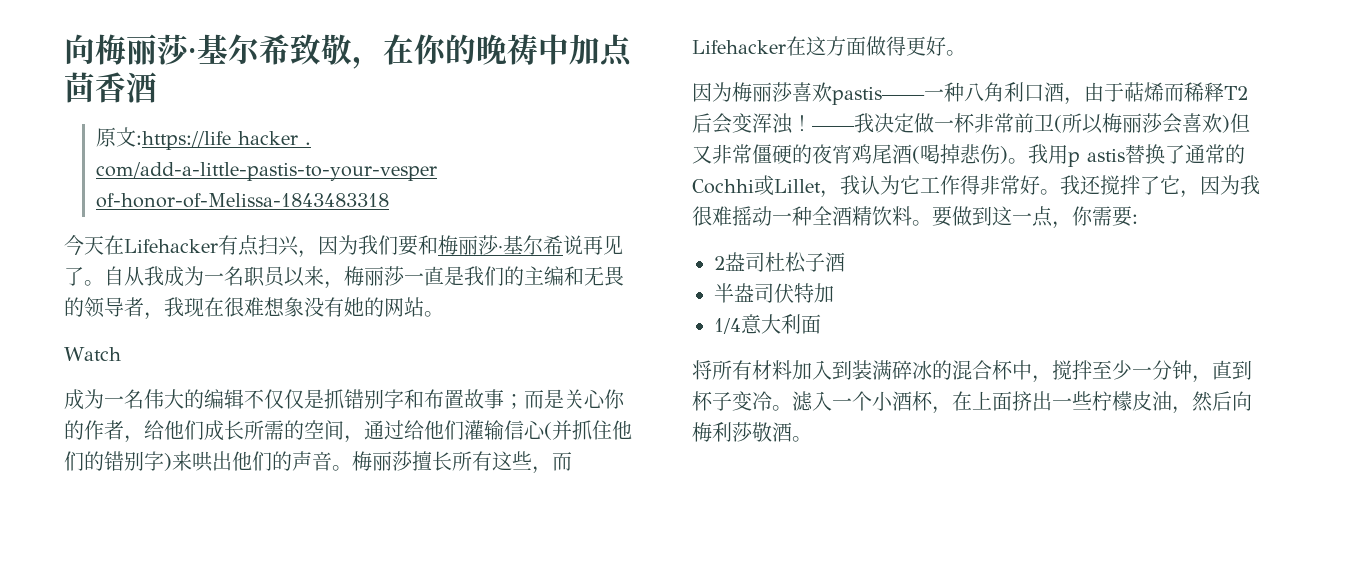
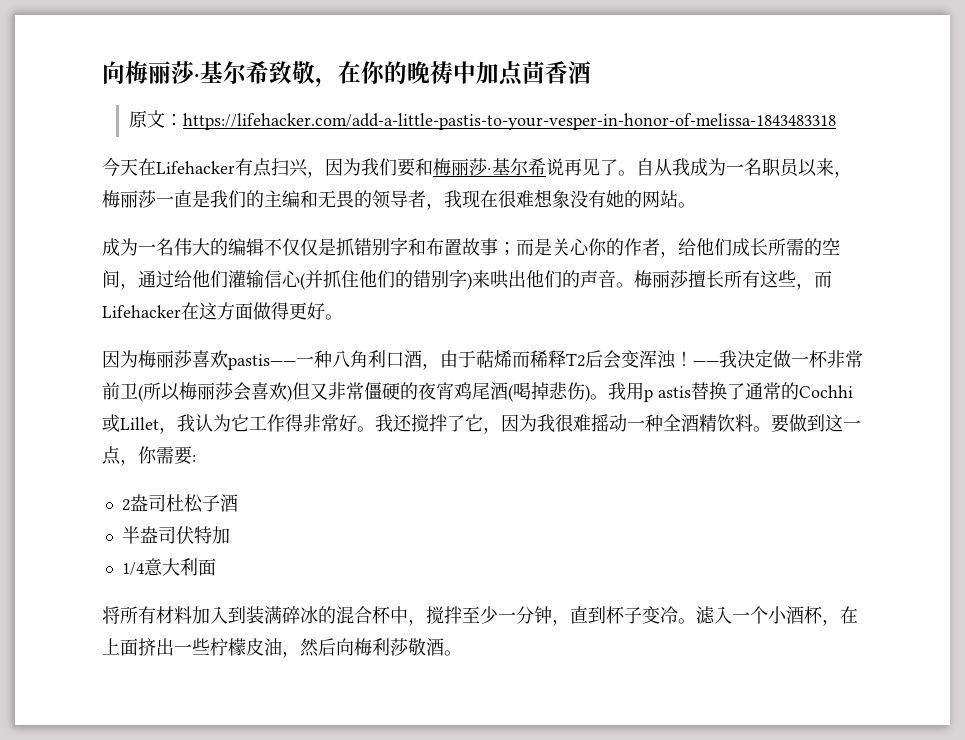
[136,131,312,150] [96,162,438,181] [96,193,390,208] :https://life hacker . com/add-a-little-pastis-to-your-vesper of-honor-of-Melissa-1843483318 -> [164,113,836,130] ：https://lifehacker.com/add-a-little-pastis-to-your-vesper-in-honor-of-melissa-1843483318
[64,347,121,361] // Watch -> (696, 205) none

